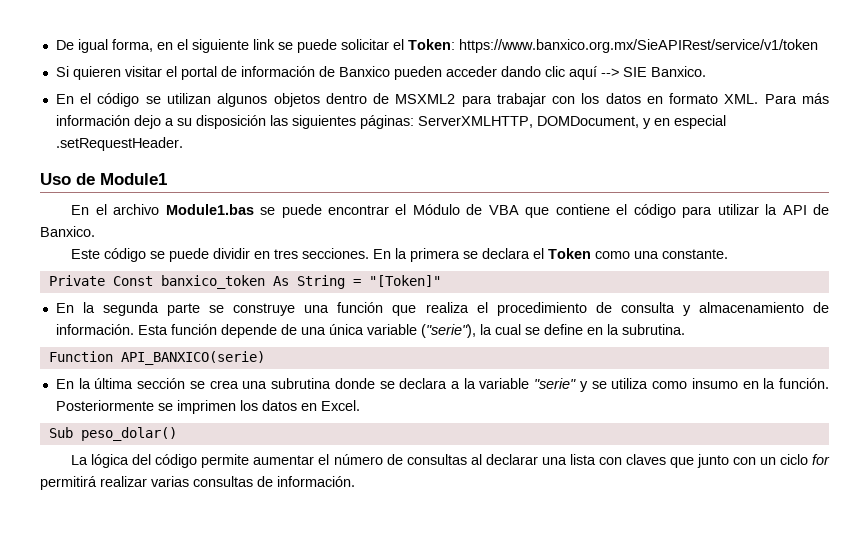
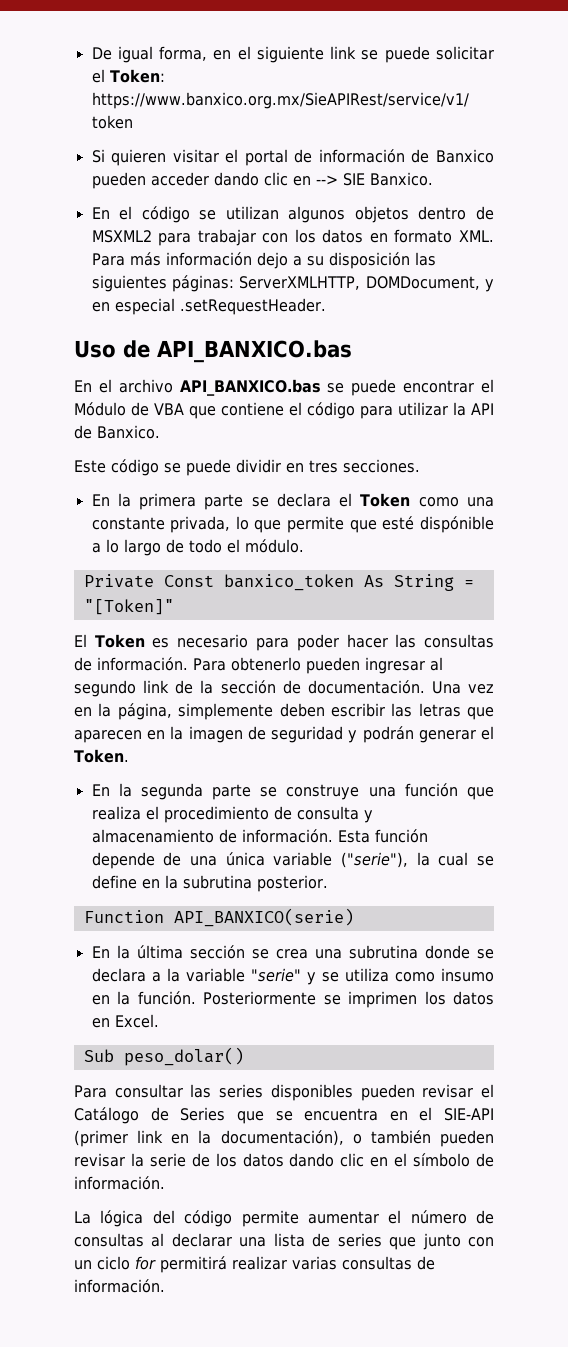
[568,66,597,80] aquí -> [292,176,311,186] en
[100,173,167,185] Module1 -> [157,340,352,363] API_BANXICO.bas
[165,204,254,215] Module1.bas -> [179,379,321,396] API_BANXICO.bas
(370, 253) none -> (420, 466) //
(461, 255) none -> [204,494,244,510] parte
[662,249,729,259] constante. -> [91,516,494,533] [91,539,304,556] constante privada, lo que permite que esté dispónible a lo largo de todo el módulo.
(441, 281) none -> [74,634,494,651] [74,657,443,674] [74,680,494,697] [74,703,494,720] [74,726,495,743] [74,749,129,763] // El Token es necesario para poder hacer las consultas de información. Para obtenerlo pueden ingresar al segundo link de la sección de documentación. Una vez en la página, simplemente deben escribir las letras que aparecen en la imagen de seguridad y podrán generar el Token.
[621,324,685,335] subrutina. -> [182,875,328,892] subrutina posterior.
(177, 434) none -> [74,1084,495,1101] [74,1107,494,1124] [74,1130,495,1147] [74,1153,495,1167] [74,1176,165,1190] // Para consultar las series disponibles pueden revisar el Catálogo de Series que se encuentra en el SIE-API (primer link en la documentación), o también pueden revisar la serie de los datos dando clic en el símbolo de información.
[598,454,666,465] con claves -> [312,1233,382,1247] de series

